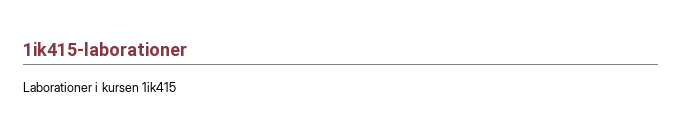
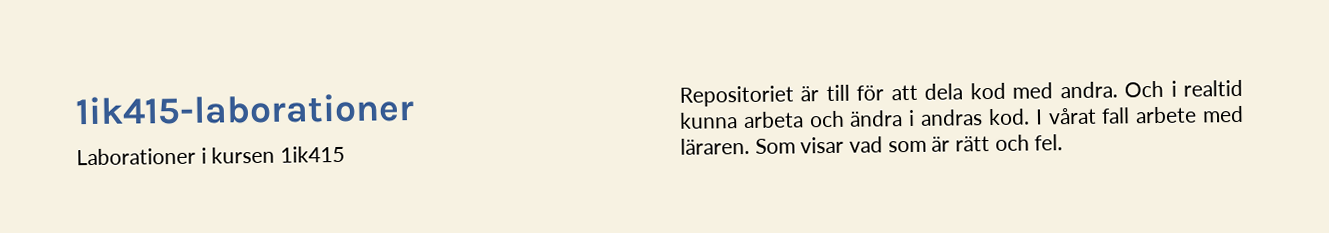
(177, 87) none -> [679,79,1243,107] [679,105,1244,129] [680,134,1064,155] // Repositoriet är till för att dela kod med andra. Och i realtid kunna arbeta och ändra i andras kod. I vårat fall arbete med läraren. Som visar vad som är rätt och fel.

